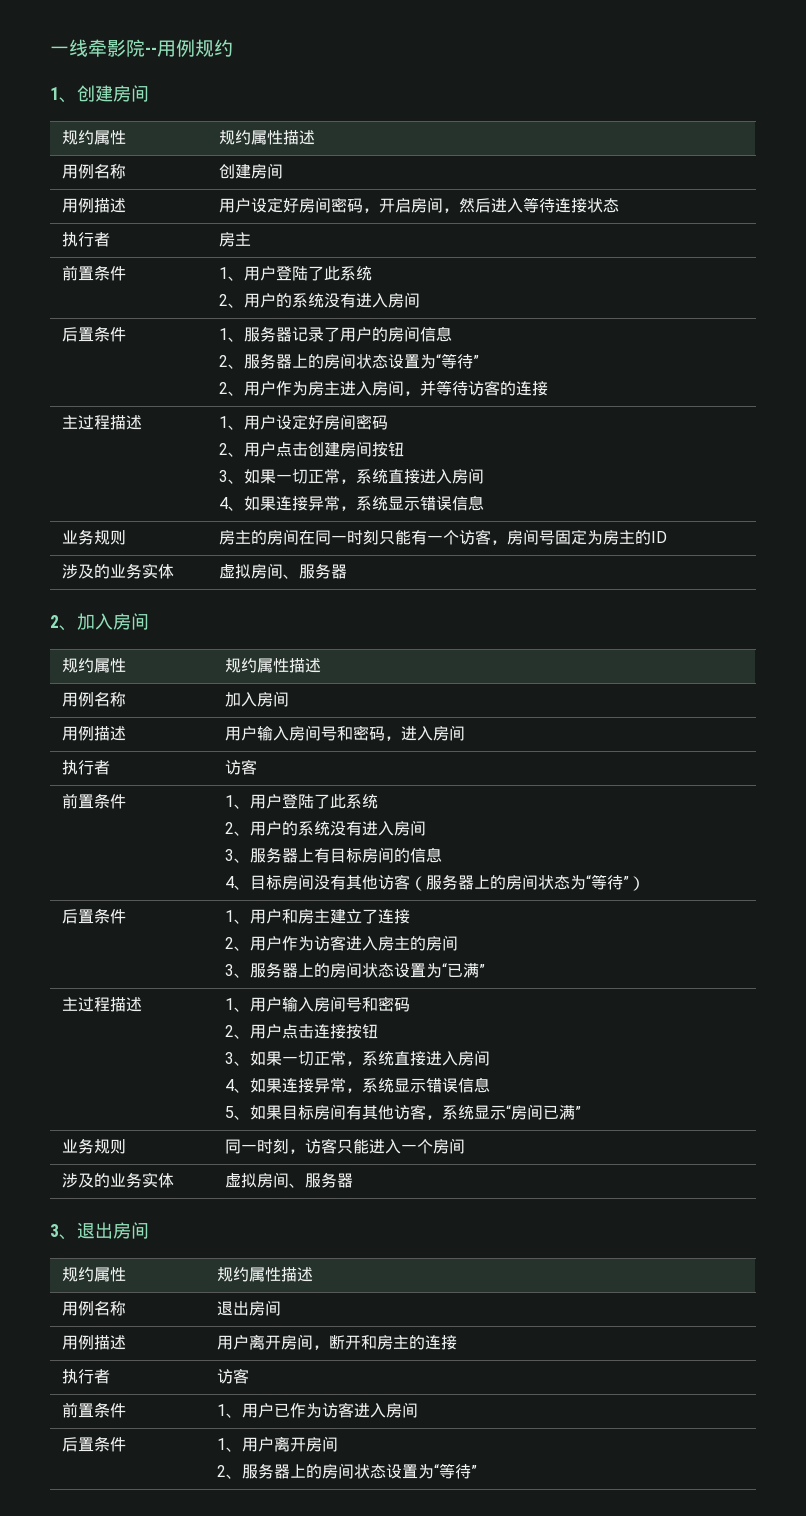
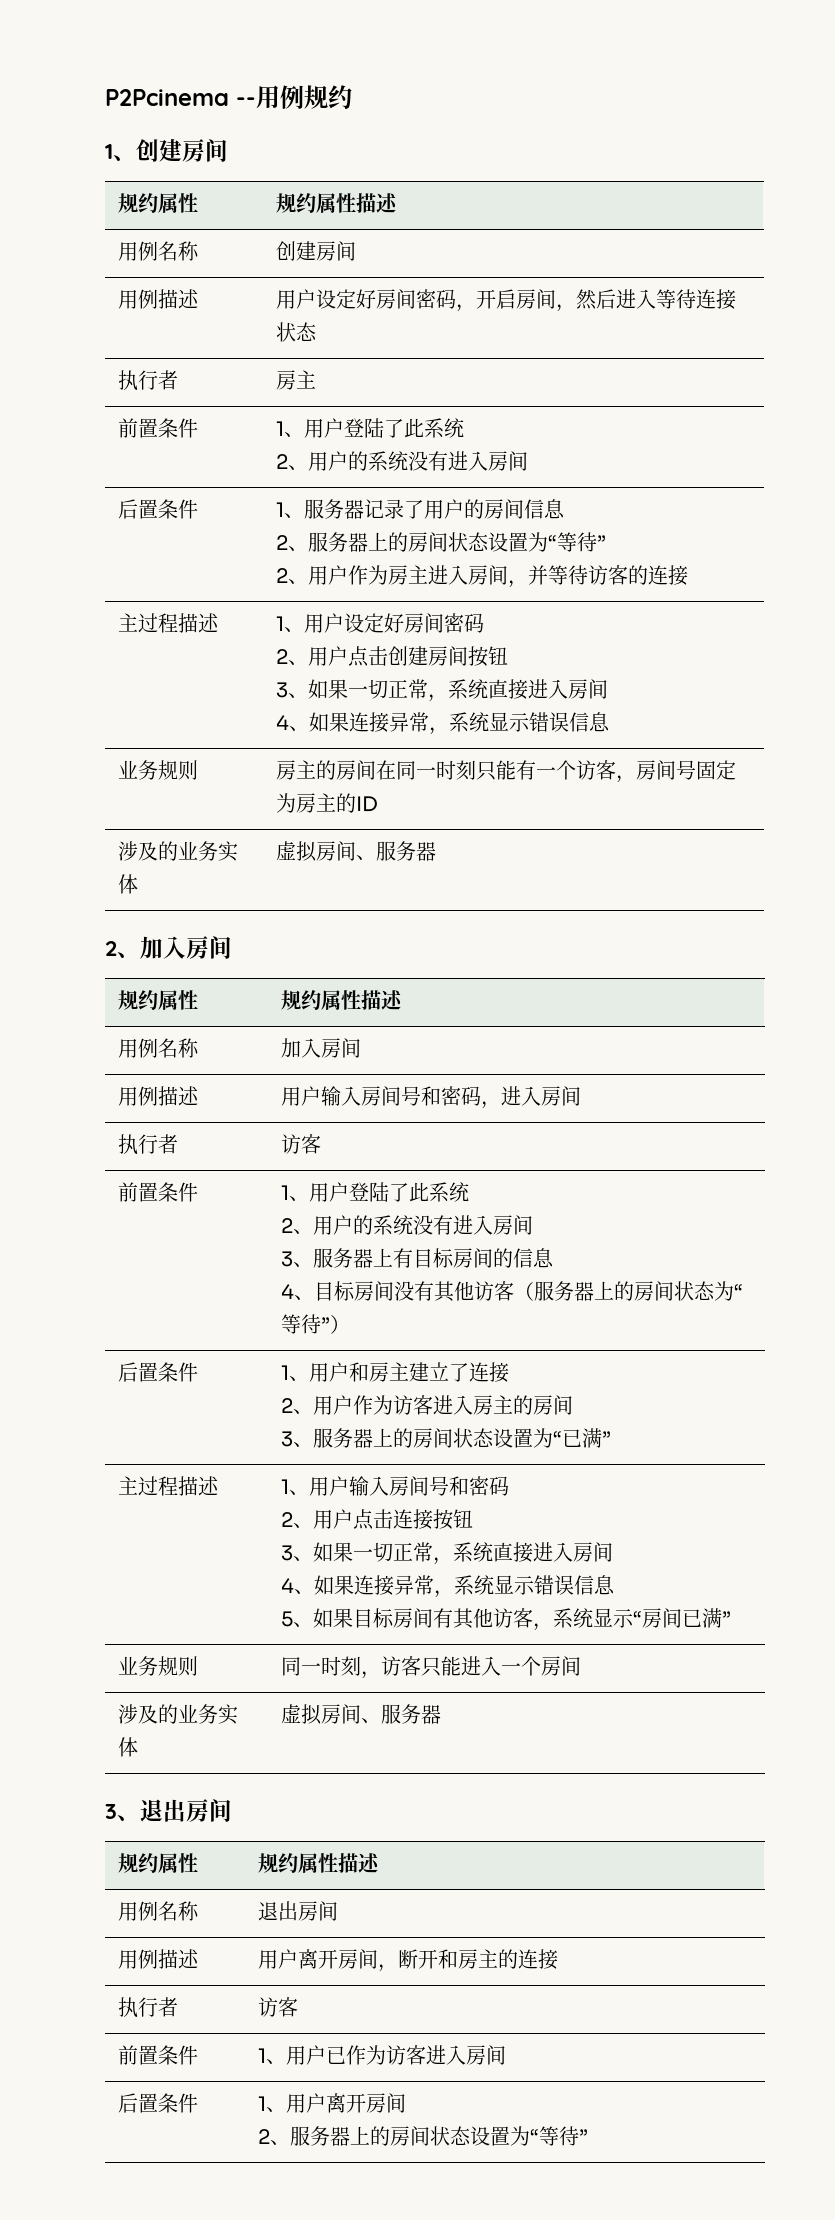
[50,39,145,57] 一线牵影院 -> [105,89,229,106] P2Pcinema

